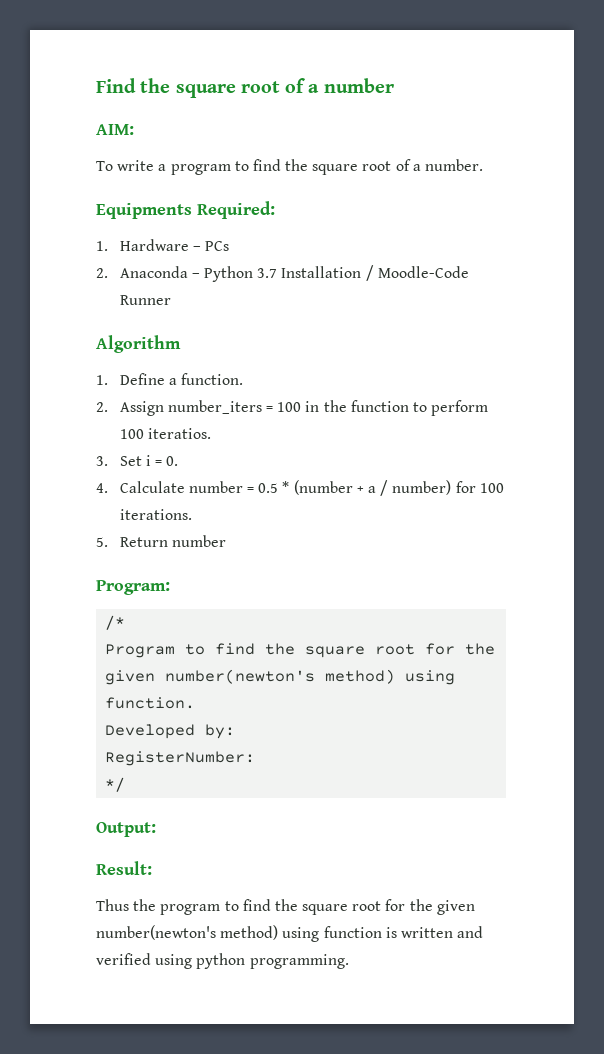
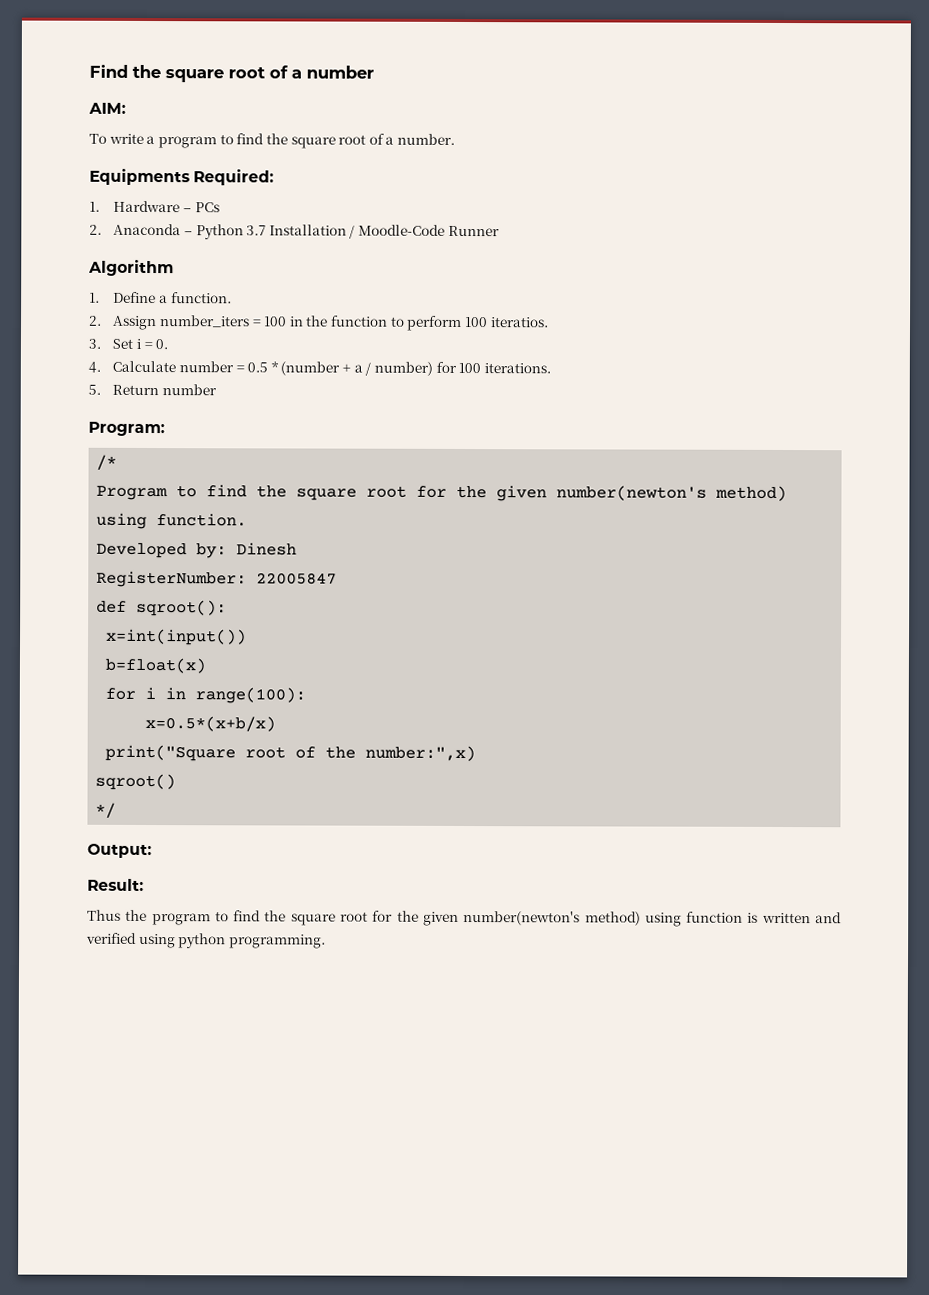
(236, 731) none -> [236,542,298,556] Dinesh
(256, 758) none -> [256,572,338,585] [96,599,228,617] [106,628,248,646] [105,657,207,674] [105,686,307,704] [145,715,277,732] [105,744,477,762] [95,773,177,791] 22005847 // def sqroot(): // x=int(input()) // b=float(x) // for i in range(100): // x=0.5*(x+b/x) // print("Square root of the number:",x) // sqroot()

